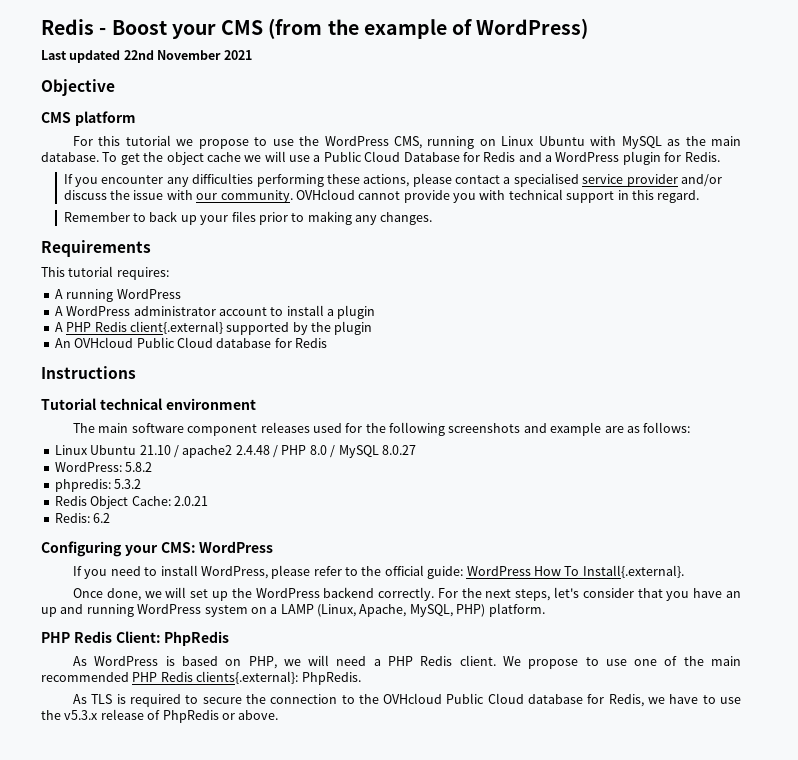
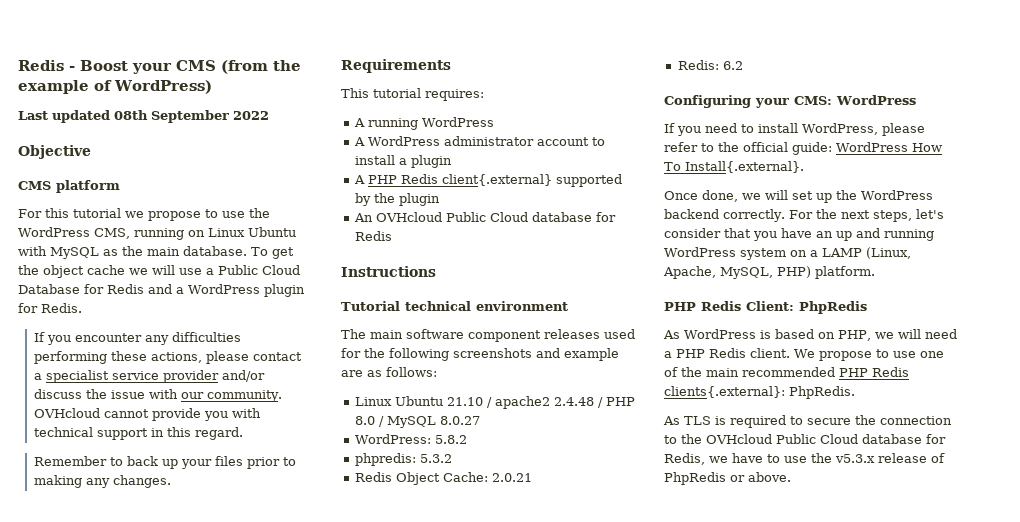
[123,50,252,60] 22nd November 2021 -> [114,110,269,123] 08th September 2022
[513,173,579,187] specialised -> [46,370,110,383] specialist

